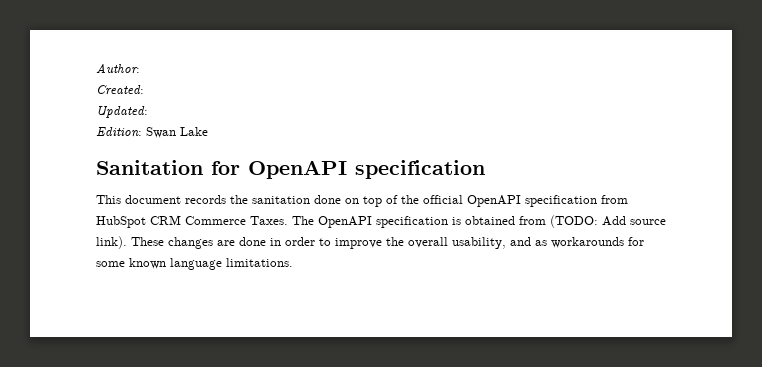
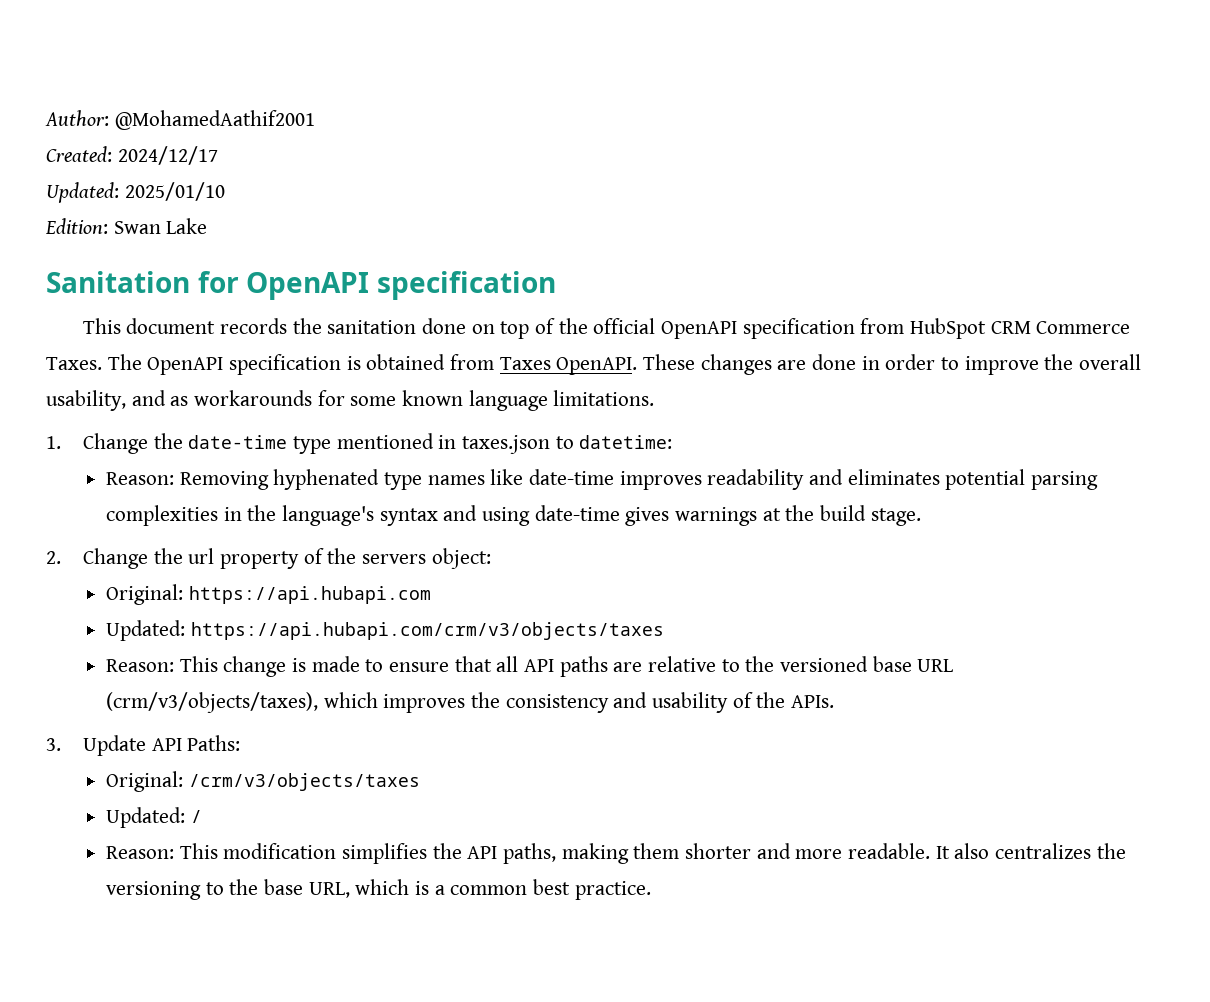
(140, 68) none -> [114,110,315,130] @MohamedAathif2001
[96,106,148,118] // Updated: -> [117,146,218,165] [46,182,225,203] 2024/12/17 // Updated: 2025/01/10
[550,215,666,228] [96,236,127,249] (TODO: Add source link). -> [499,357,638,375] Taxes OpenAPI.
(293, 262) none -> [46,433,673,454] [105,469,1098,490] [105,505,921,526] [46,548,491,569] [105,584,431,605] [105,620,664,641] [105,656,954,677] [105,692,834,713] [46,735,241,756] [105,771,420,792] [105,807,202,828] [105,843,1126,864] [105,879,651,900] // 1. Change the date-time type mentioned in taxes.json to datetime: // Reason: Removing hyphenated type names like date-time improves readability and eliminates potential parsing complexities in the language's syntax and using date-time gives warnings at the build stage. // 2. Change the url property of the servers object: // Original: https://api.hubapi.com // Updated: https://api.hubapi.com/crm/v3/objects/taxes // Reason: This change is made to ensure that all API paths are relative to the versioned base URL (crm/v3/objects/taxes), which improves the consistency and usability of the APIs. // 3. Update API Paths: // Original: /crm/v3/objects/taxes // Updated: / // Reason: This modification simplifies the API paths, making them shorter and more readable. It also centralizes the versioning to the base URL, which is a common best practice.

